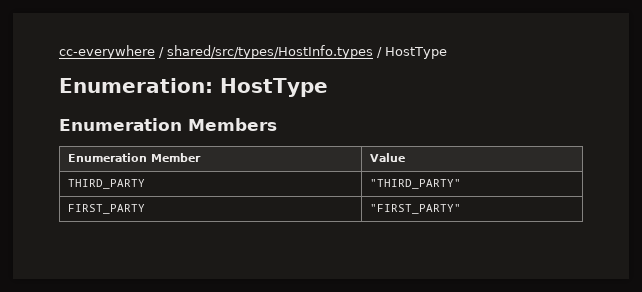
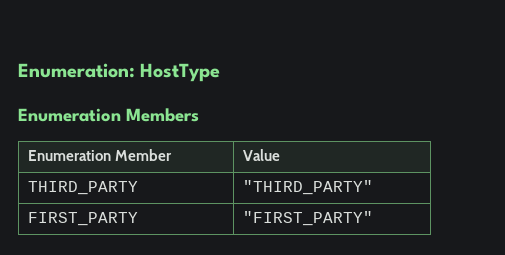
[59,45,447,59] cc-everywhere / shared/src/types/HostInfo.types / HostType // -> (18, 70) none

